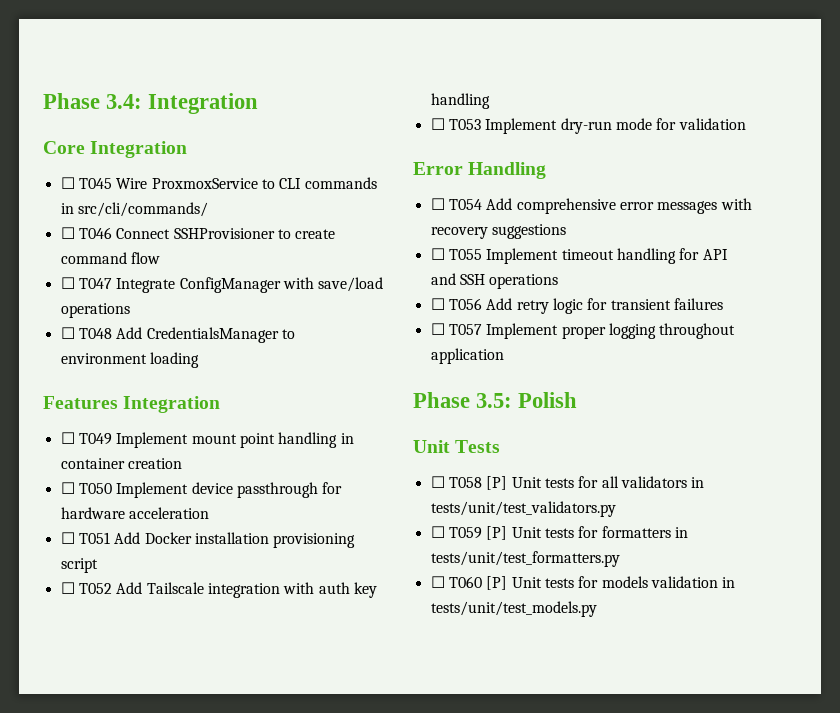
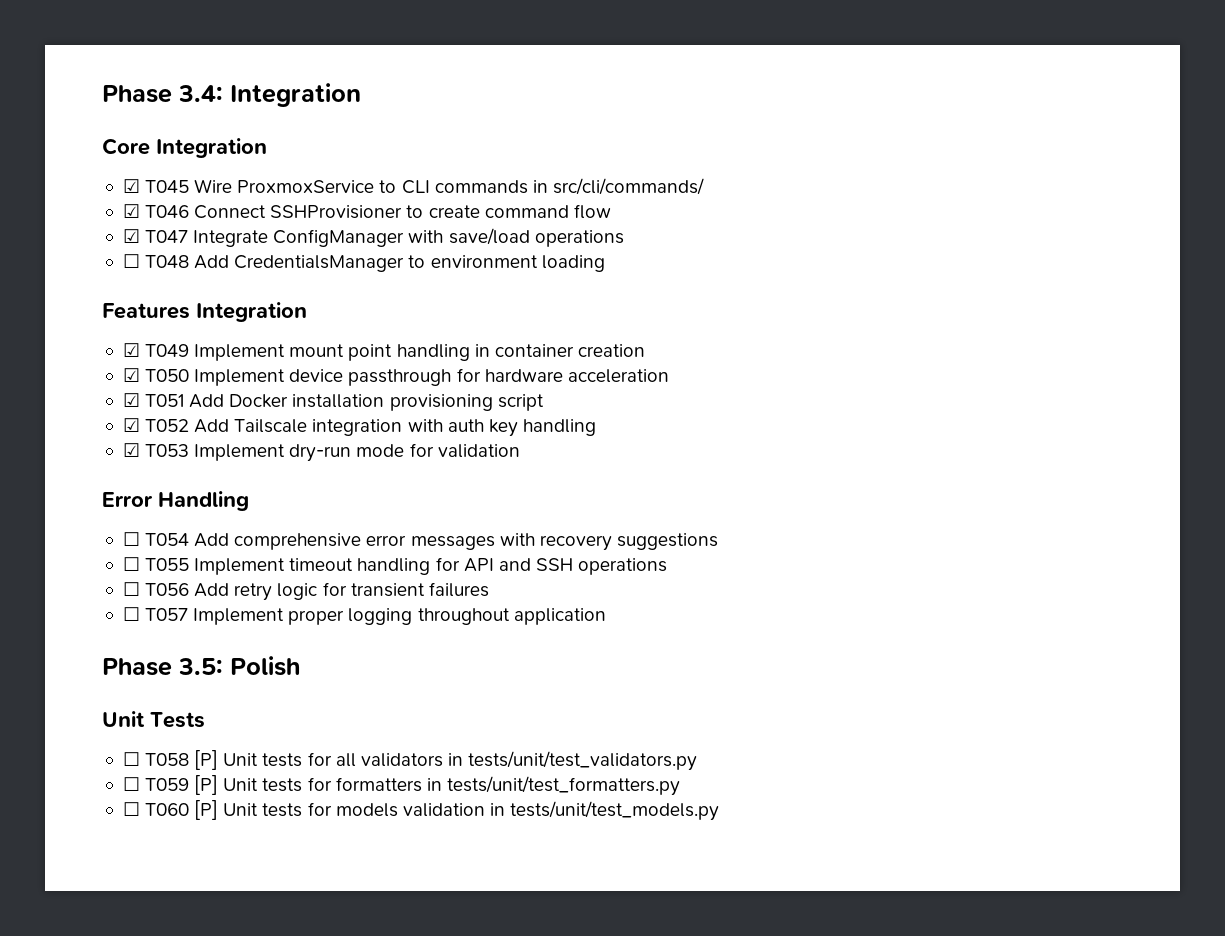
[60,177,75,189] ☐ -> [122,179,140,193] ☑
[60,227,75,239] ☐ -> [122,204,140,218] ☑
[60,277,75,289] ☐ -> [122,229,140,243] ☑
[60,432,75,444] ☐ -> [122,343,140,357] ☑
[60,482,75,494] ☐ -> [122,368,140,382] ☑
[60,532,75,544] ☐ -> [122,393,140,407] ☑
[60,582,75,594] ☐ -> [122,418,140,432] ☑
[430,118,445,130] ☐ -> [122,443,140,457] ☑

